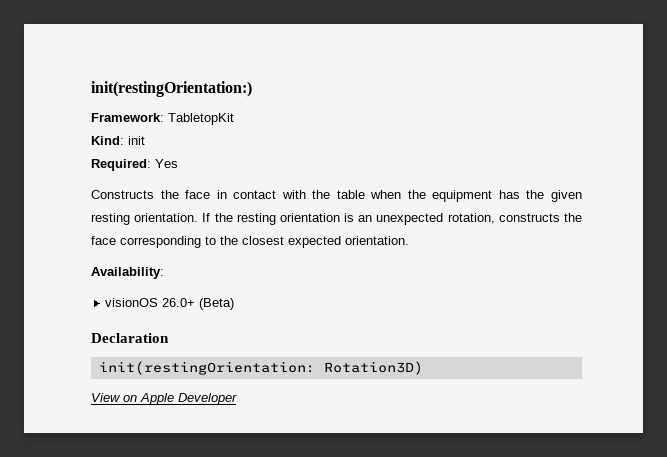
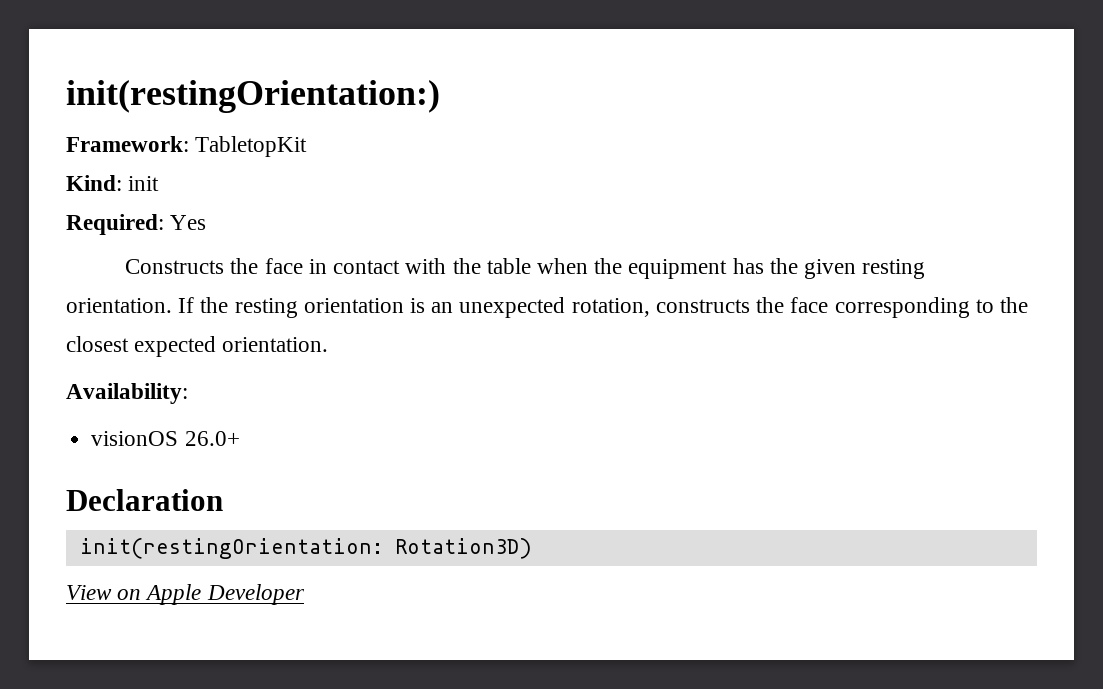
[199,298,235,310] (Beta) -> (240, 438) none

